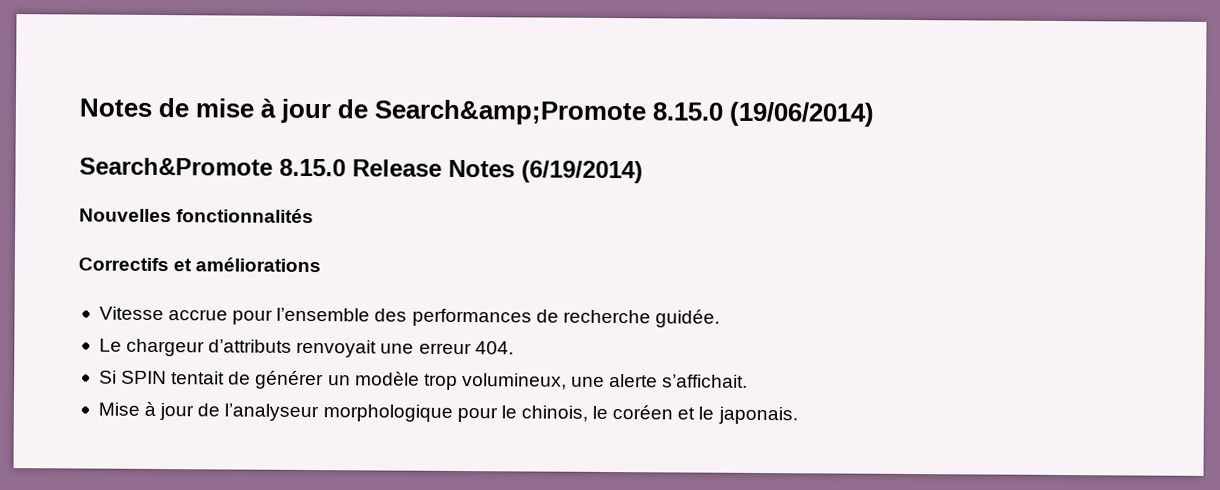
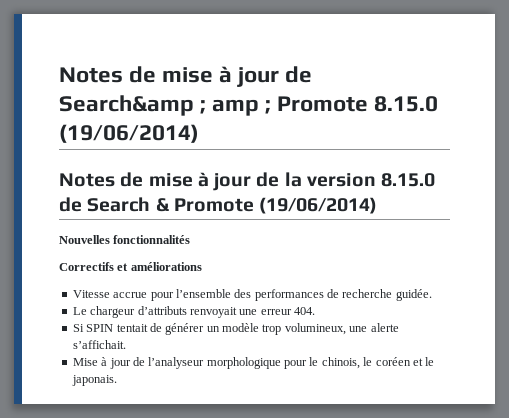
[79,98,875,127] [79,157,643,184] Notes de mise à jour de Search&amp;Promote 8.15.0 (19/06/2014) // Search&Promote 8.15.0 Release Notes (6/19/2014) -> [59,66,313,87] [59,95,439,116] [59,124,199,143] [59,172,436,191] [59,197,378,214] Notes de mise à jour de Search&amp ; amp ; Promote 8.15.0 (19/06/2014) // Notes de mise à jour de la version 8.15.0 de Search & Promote (19/06/2014)

